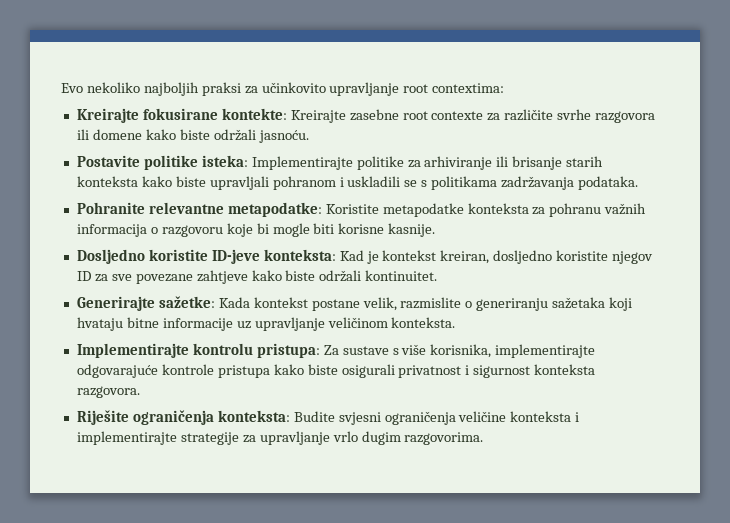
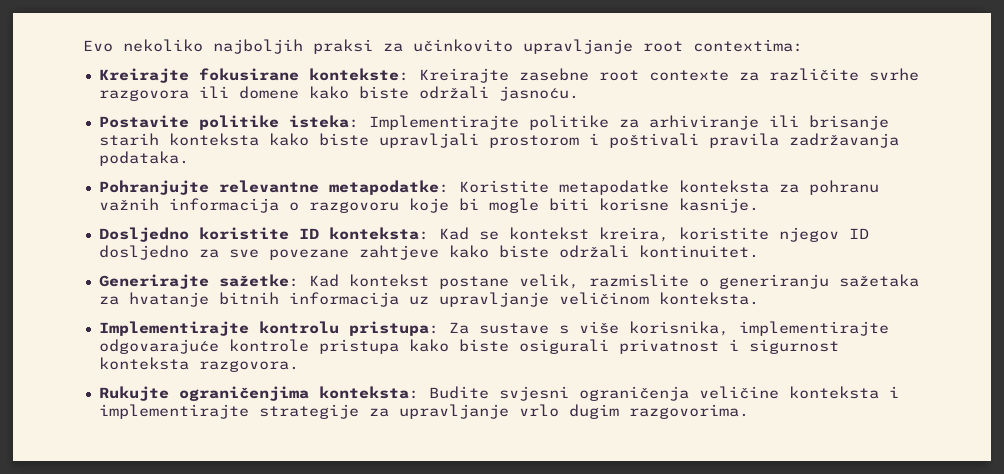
[221,108,287,120] kontekte: -> [308,68,409,81] kontekste:
[272,176,498,190] pohranom i uskladili se s politikama -> [488,133,779,148] prostorom i poštivali pravila
[76,202,145,214] Pohranite -> [98,180,209,195] Pohranjujte
[211,249,260,264] ID-jeve -> [298,228,319,239] ID
[366,250,553,264] je kontekst kreiran, dosljedno -> [478,227,669,242] se kontekst kreira,
(91, 276) none -> [98,245,189,260] dosljedno
[218,297,250,308] Kada -> [308,274,339,287] Kad
[609,297,633,311] [76,317,233,331] koji hvataju bitne informacije -> [98,292,399,307] za hvatanje bitnih informacija
[76,410,214,425] Riješite ograničenja -> [98,386,309,401] Rukujte ograničenjima

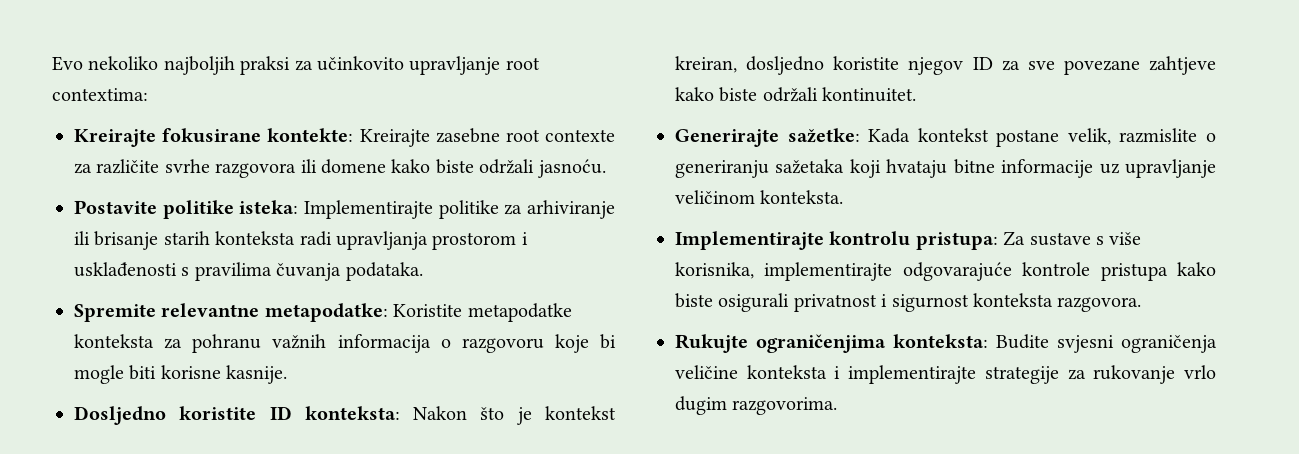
[308,68,409,81] kontekste: -> [267,128,354,142] kontekte:
[268,133,899,148] kako biste upravljali prostorom i poštivali pravila zadržavanja -> [299,231,528,250] [74,262,342,281] radi upravljanja prostorom i usklađenosti s pravilima čuvanja
[98,180,209,195] Pohranjujte -> [74,304,156,322] Spremite
[438,227,669,242] Kad se kontekst kreira, -> [413,406,616,425] [675,56,825,75] Nakon što je kontekst kreiran, dosljedno
[98,245,189,260] dosljedno -> (993, 63) none
[308,274,339,287] Kad -> [868,128,911,143] Kada
[98,292,399,307] za hvatanje bitnih informacija -> [849,159,1094,178] koji hvataju bitne informacije
[398,404,509,419] upravljanje -> [1093,365,1176,384] rukovanje

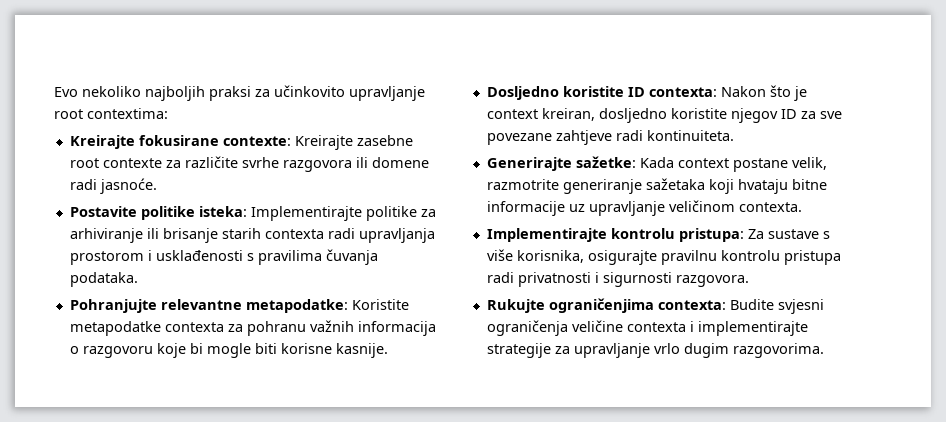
[267,128,354,142] kontekte: -> [222,136,291,146] contexte:
[391,159,606,178] kako biste održali jasnoću. -> [69,178,157,194] radi jasnoće.
[215,231,296,245] konteksta -> [264,229,324,239] contexta
[74,304,156,322] Spremite -> [69,299,157,313] Pohranjujte
[74,334,154,348] konteksta -> [164,322,224,332] contexta
[304,406,400,420] konteksta: -> [648,87,717,97] contexta:
[545,406,616,420] kontekst -> [486,109,538,119] context
[675,87,917,102] kako biste održali kontinuitet. -> [615,130,734,141] radi kontinuiteta.
[917,128,989,142] kontekst -> [677,158,729,168] context
[1119,128,1216,143] [675,160,769,178] razmislite o generiranju -> [486,179,642,194] razmotrite generiranje
[760,190,844,204] konteksta. -> [738,202,802,212] contexta.
[764,262,1216,281] [675,293,1053,312] implementirajte odgovarajuće kontrole pristupa kako biste osigurali privatnost i sigurnost konteksta -> [587,250,841,265] [486,272,672,287] osigurajte pravilnu kontrolu pristupa radi privatnosti i sigurnosti
[893,334,988,348] konteksta: -> [657,300,726,310] contexta:
[746,365,827,379] konteksta -> [626,322,686,332] contexta
[1093,365,1176,384] rukovanje -> [573,343,650,358] upravljanje

